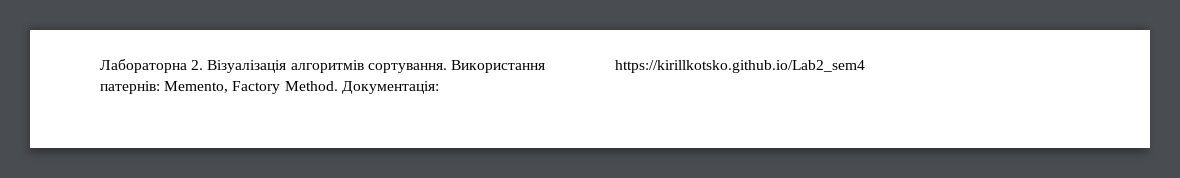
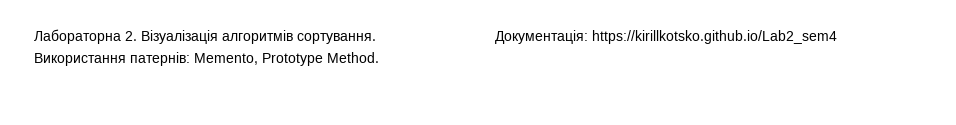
[232,81,281,94] Factory -> [262,53,323,66] Prototype

